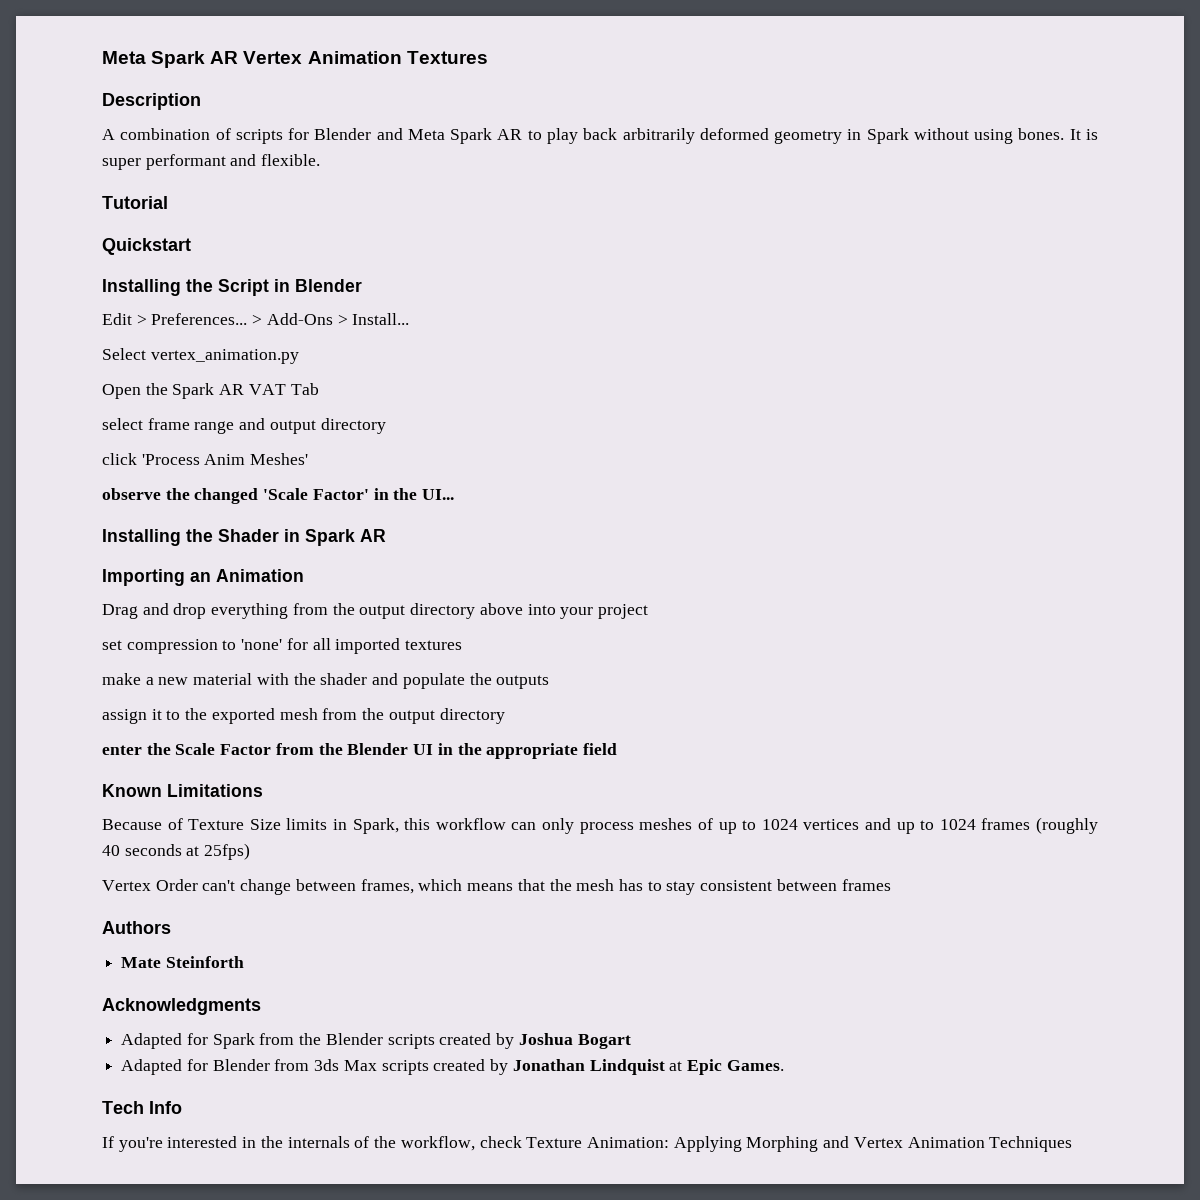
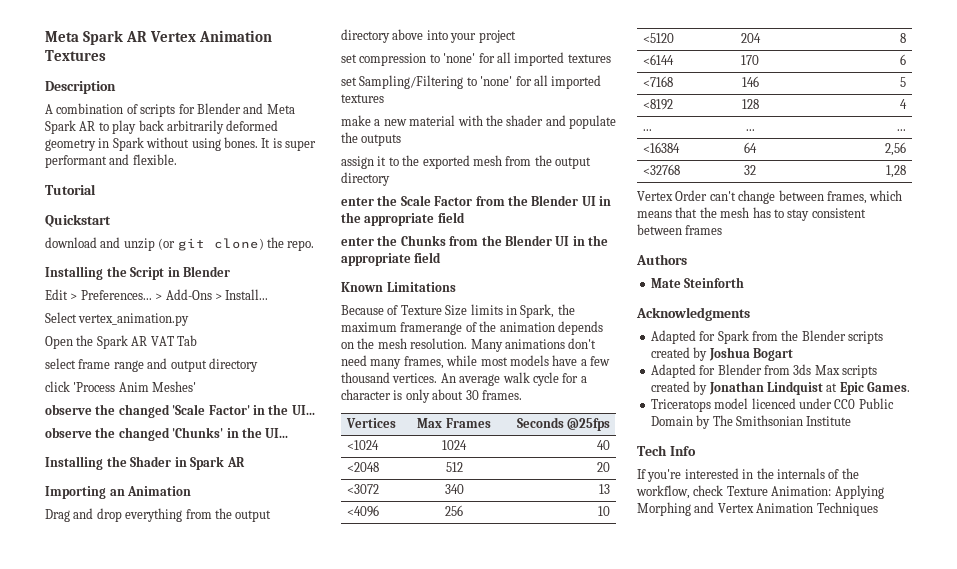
(191, 246) none -> [45,237,315,251] // download and unzip (or git clone) the repo.
(455, 494) none -> [45,427,289,441] // observe the changed 'Chunks' in the UI...
(463, 645) none -> [341,75,602,89] [341,94,384,103] // set Sampling/Filtering to 'none' for all imported textures
(617, 749) none -> [341,235,608,246] [341,252,442,266] // enter the Chunks from the Blender UI in the appropriate field
[404,817,1098,834] [102,843,251,860] this workflow can only process meshes of up to 1024 vertices and up to 1024 frames (roughly 40 seconds at 25fps) -> [557,304,575,315] [341,321,603,335] [341,338,597,352] [341,355,610,369] [341,372,587,386] [341,389,522,403] [346,418,397,428] [417,418,491,428] [516,417,610,431] [347,440,380,450] [442,440,467,450] [596,440,610,450] [347,462,380,472] [445,462,463,472] [596,462,610,472] [347,484,380,494] [444,484,464,494] [598,484,610,494] [347,505,380,517] [445,505,463,516] [597,506,610,516] [643,33,675,43] [740,33,761,43] [899,33,906,43] [643,54,675,65] [741,55,759,65] [899,54,906,65] [643,76,674,87] [741,76,759,87] [899,77,906,87] [643,99,674,110] [741,99,759,109] [899,99,907,109] [643,129,653,131] [745,129,755,131] [896,129,906,131] [643,142,681,153] [744,142,757,153] [884,142,906,156] [643,164,681,175] [744,165,756,175] [885,165,906,178] the maximum framerange of the animation depends on the mesh resolution. Many animations don't need many frames, while most models have a few thousand vertices. An average walk cycle for a character is only about 30 frames. // Vertices | Max Frames | Seconds @25fps // <1024 | 1024 | 40 // <2048 | 512 | 20 // <3072 | 340 | 13 // <4096 | 256 | 10 // <5120 | 204 | 8 // <6144 | 170 | 6 // <7168 | 146 | 5 // <8192 | 128 | 4 // ... | ... | ... // <16384 | 64 | 2,56 // <32768 | 32 | 1,28
(784, 1065) none -> [650,398,894,412] [650,415,852,429] // Triceratops model licenced under CC0 Public Domain by The Smithsonian Institute

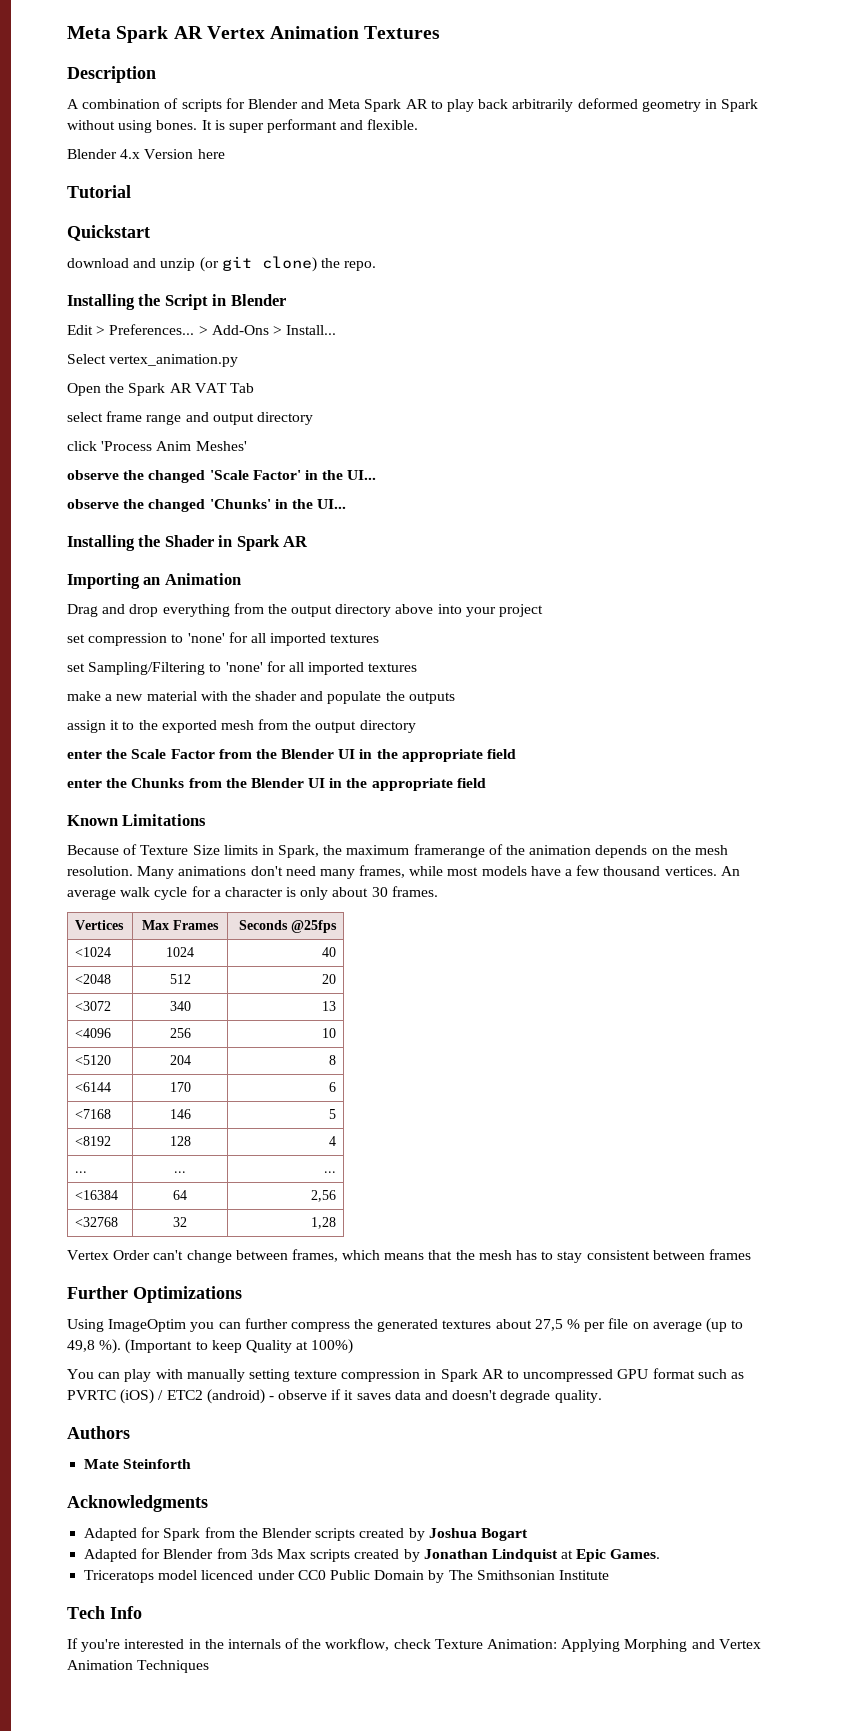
(177, 159) none -> [67,149,225,159] // Blender 4.x Version here
(723, 230) none -> [67,1286,242,1303] [67,1318,744,1333] [67,1339,354,1354] [67,1368,744,1382] [67,1389,602,1404] // Further Optimizations // Using ImageOptim you can further compress the generated textures about 27,5 % per file on average (up to 49,8 %). (Important to keep Quality at 100%) // You can play with manually setting texture compression in Spark AR to uncompressed GPU format such as PVRTC (iOS) / ETC2 (android) - observe if it saves data and doesn't degrade quality.

